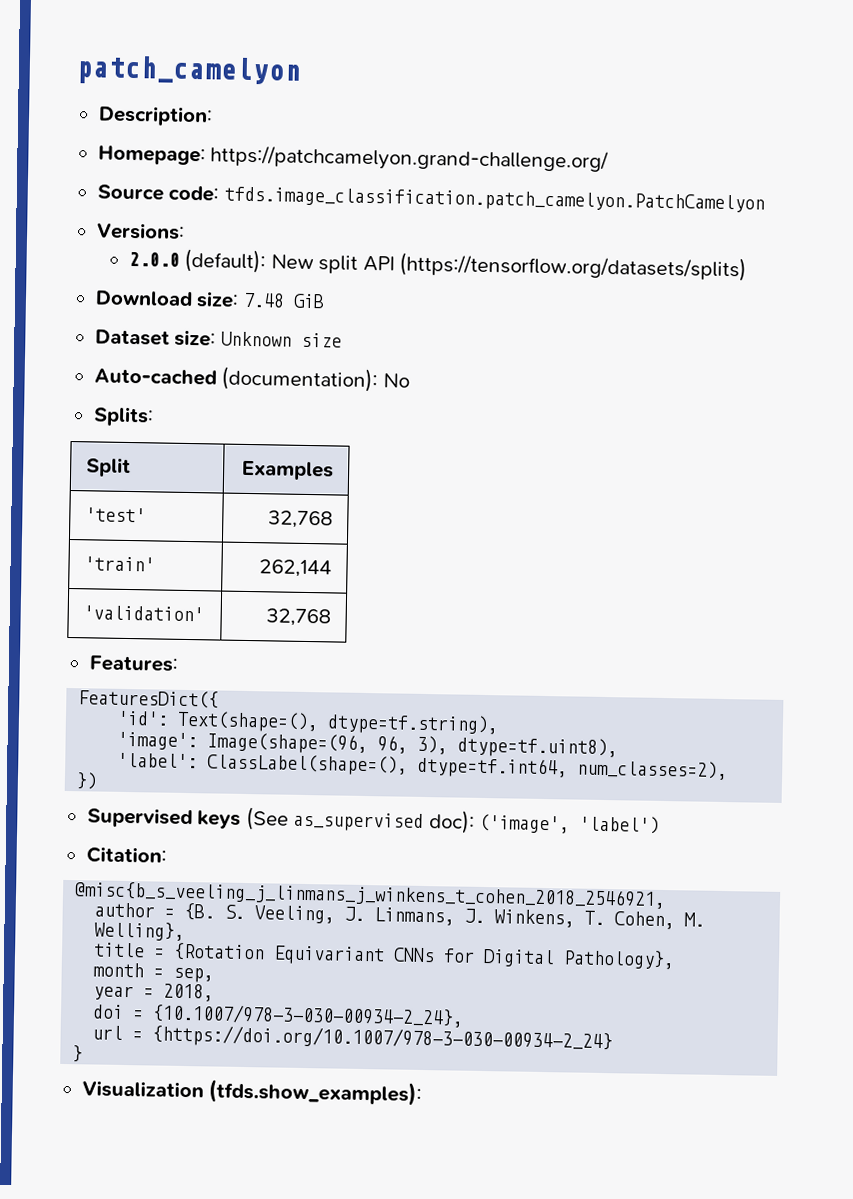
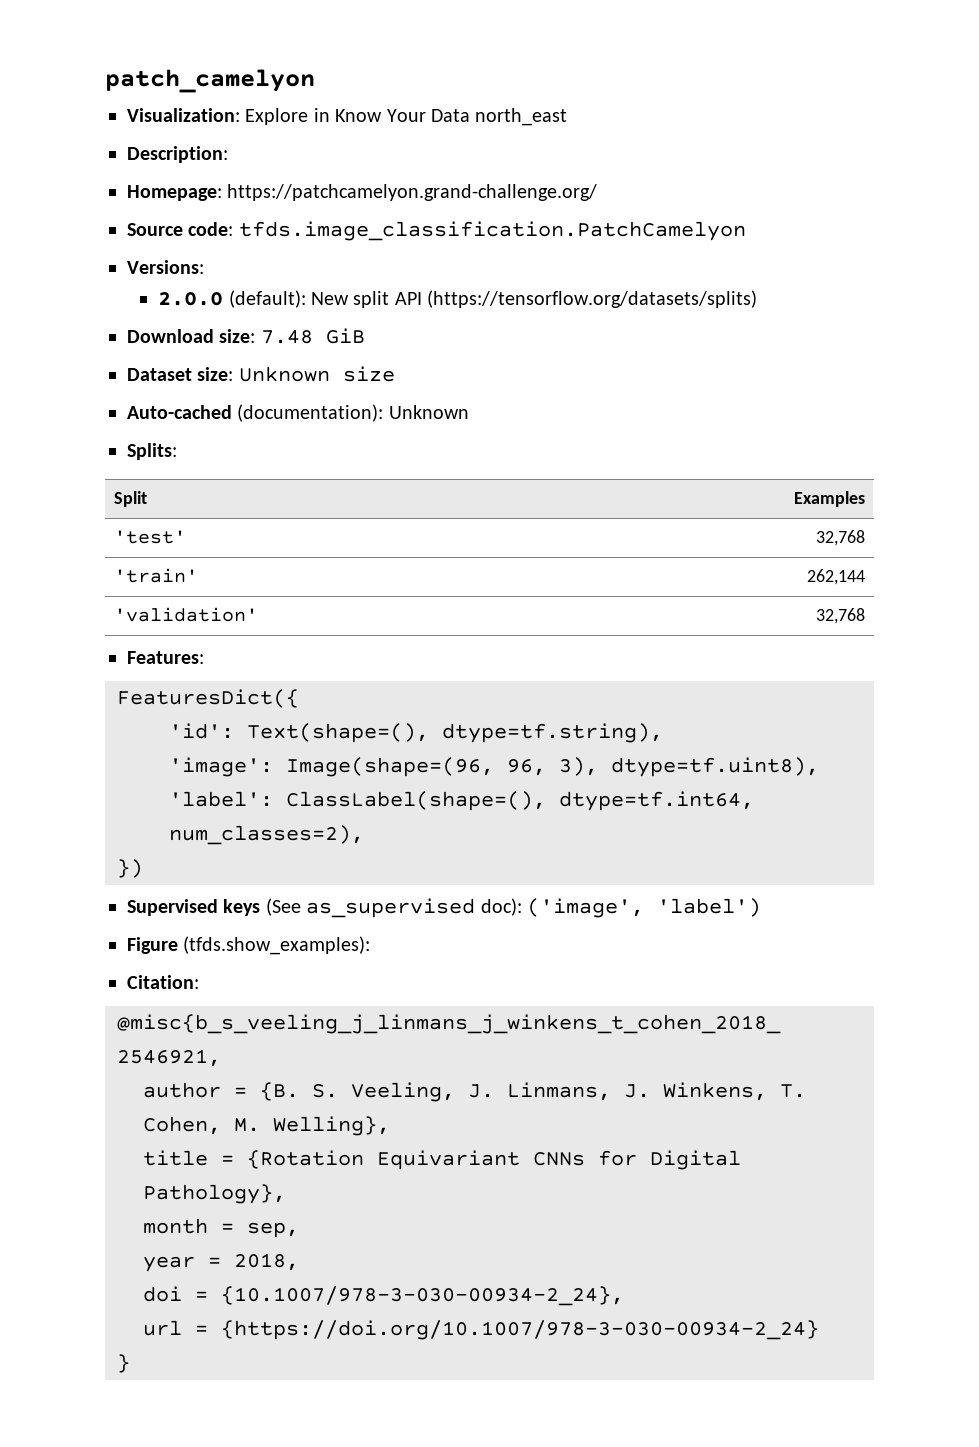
(302, 71) none -> [127,108,568,126] // Visualization: Explore in Know Your Data north_east
[223,186,765,214] tfds.image_classification.patch_camelyon.PatchCamelyon -> [238,221,746,241] tfds.image_classification.PatchCamelyon
[382,373,410,388] No -> [388,405,469,419] Unknown
(661, 824) none -> [127,936,371,955] // Figure (tfds.show_examples):
[81,1079,423,1107] // Visualization (tfds.show_examples): -> (130, 1363) none

